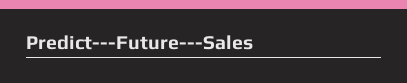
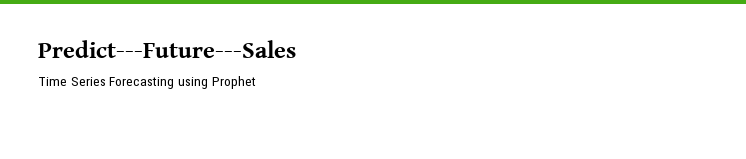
(253, 42) none -> [38,76,256,89] // Time Series Forecasting using Prophet

